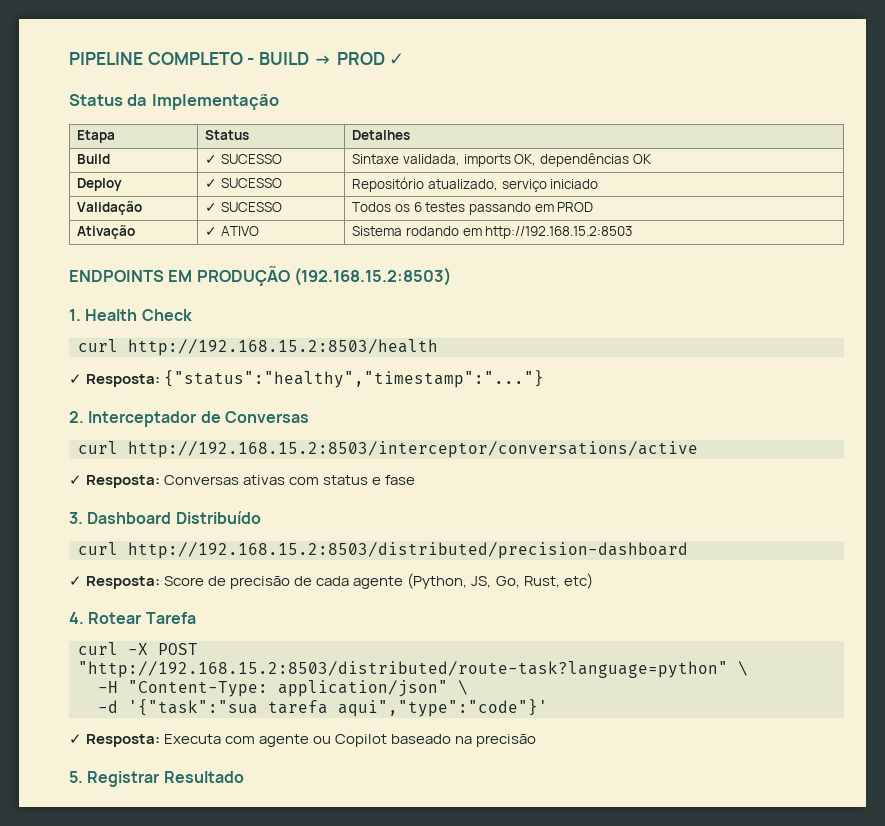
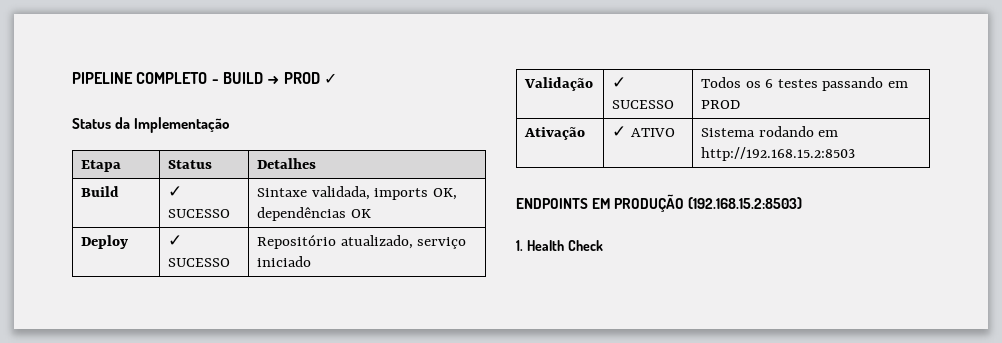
[78,339,438,356] [69,370,545,388] [69,411,309,427] [78,441,698,458] [69,475,416,488] [69,511,261,524] [78,542,688,559] [69,573,593,589] [69,612,196,624] [78,642,198,655] [78,661,748,678] [98,680,468,697] [98,699,548,717] [69,734,537,747] [69,771,244,787] // curl http://192.168.15.2:8503/health // ✓ Resposta: {"status":"healthy","timestamp":"..."} // 2. Interceptador de Conversas // curl http://192.168.15.2:8503/interceptor/conversations/active // ✓ Resposta: Conversas ativas com status e fase // 3. Dashboard Distribuído // curl http://192.168.15.2:8503/distributed/precision-dashboard // ✓ Resposta: Score de precisão de cada agente (Python, JS, Go, Rust, etc) // 4. Rotear Tarefa // curl -X POST "http://192.168.15.2:8503/distributed/route-task?language=python" \ // -H "Content-Type: application/json" \ // -d '{"task":"sua tarefa aqui","type":"code"}' // ✓ Resposta: Executa com agente ou Copilot baseado na precisão // 5. Registrar Resultado -> (603, 245) none

